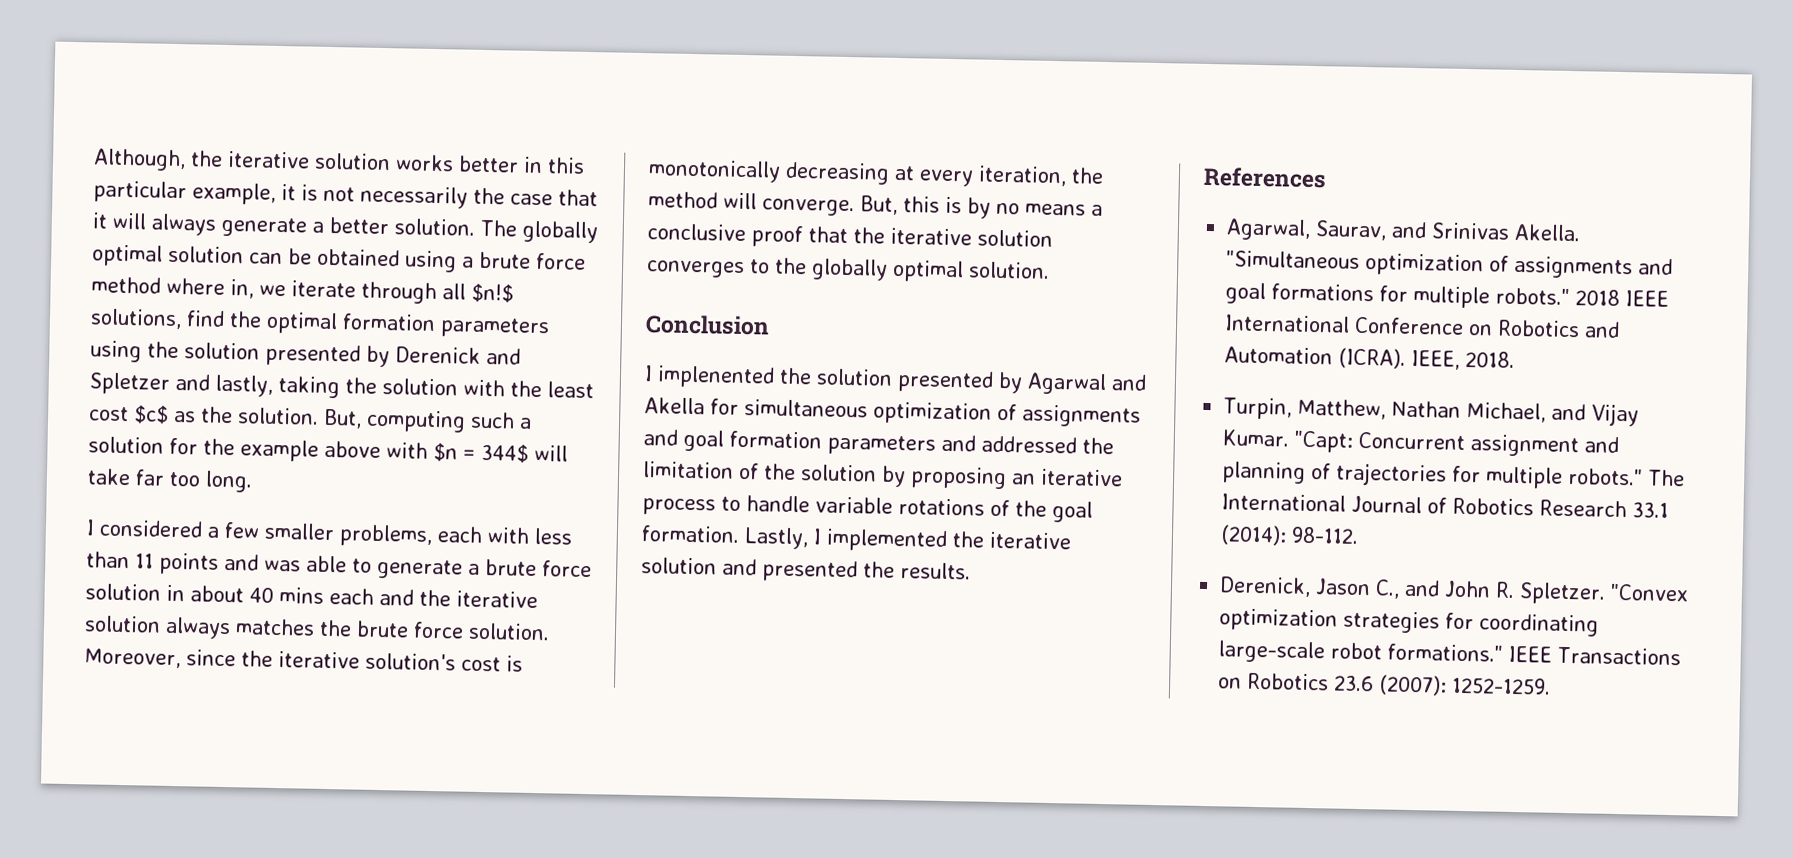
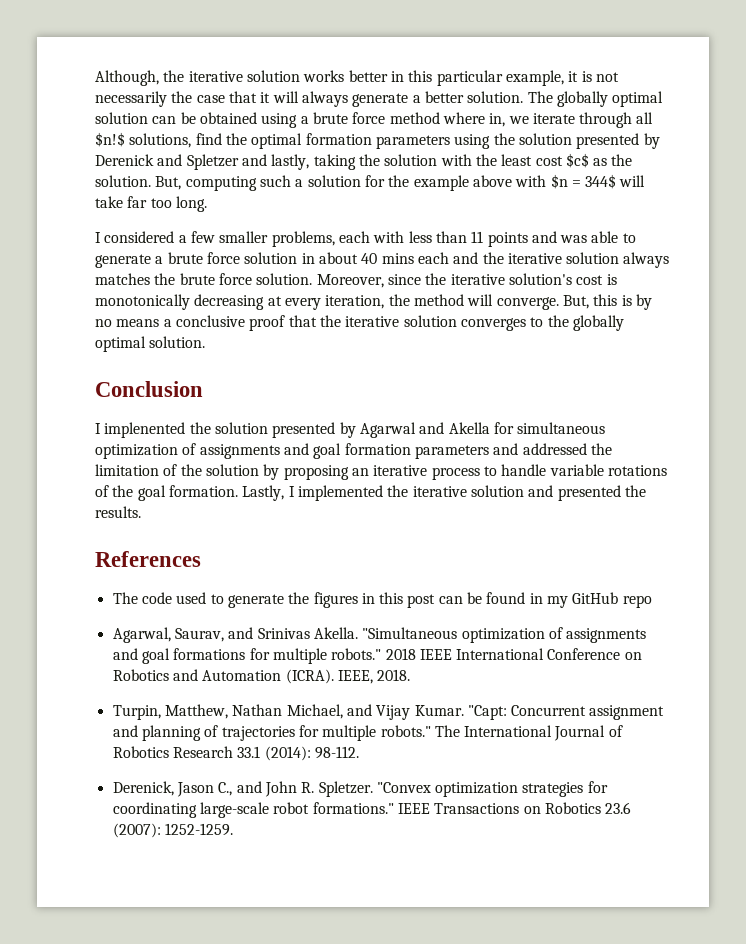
(1327, 177) none -> [112,592,652,608] // The code used to generate the figures in this post can be found in my GitHub repo

